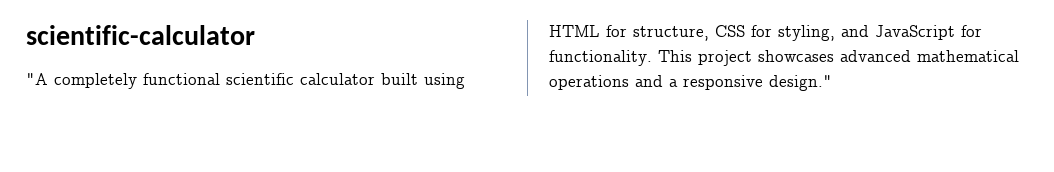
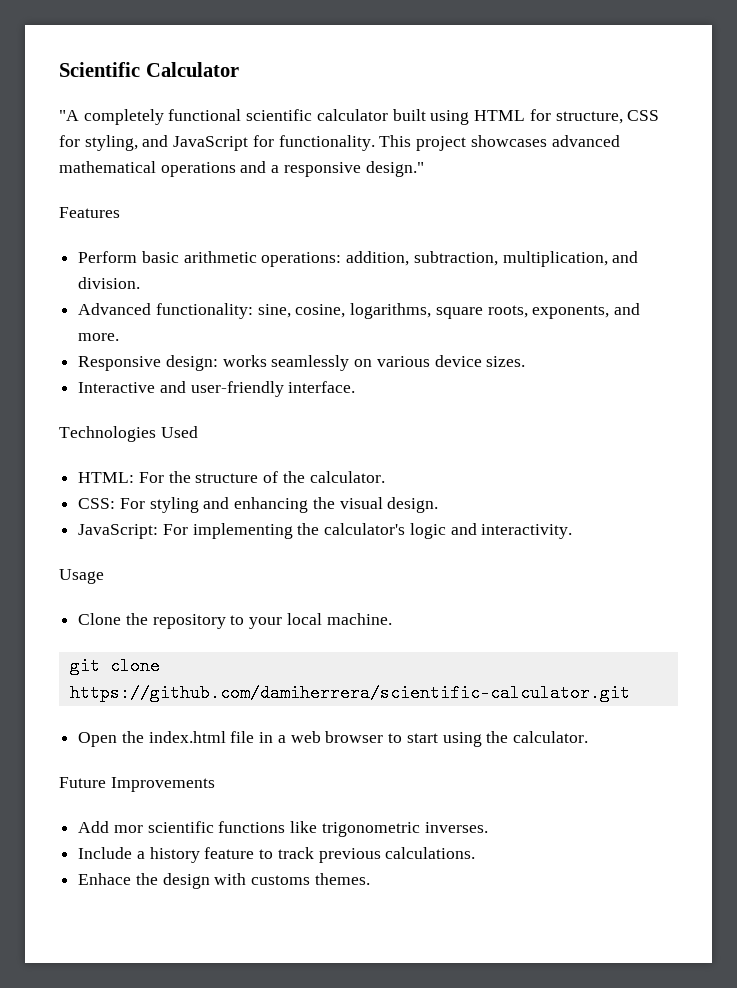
[26,25,255,45] scientific-calculator -> [59,62,239,77] Scientific Calculator
(832, 83) none -> [59,207,120,218] [78,251,639,267] [78,277,141,289] [78,303,641,319] [78,333,120,341] [78,355,526,371] [78,381,356,397] [59,426,198,442] [78,471,385,483] [78,497,439,513] [78,523,573,539] [59,569,104,584] [78,613,392,629] [69,657,160,675] [69,684,630,702] [78,731,588,747] [59,777,215,792] [78,821,488,837] [78,847,476,863] [78,873,370,889] // Features // Perform basic arithmetic operations: addition, subtraction, multiplication, and division. // Advanced functionality: sine, cosine, logarithms, square roots, exponents, and more. // Responsive design: works seamlessly on various device sizes. // Interactive and user-friendly interface. // Technologies Used // HTML: For the structure of the calculator. // CSS: For styling and enhancing the visual design. // JavaScript: For implementing the calculator's logic and interactivity. // Usage // Clone the repository to your local machine. // git clone https://github.com/damiherrera/scientific-calculator.git // Open the index.html file in a web browser to start using the calculator. // Future Improvements // Add mor scientific functions like trigonometric inverses. // Include a history feature to track previous calculations. // Enhace the design with customs themes.

